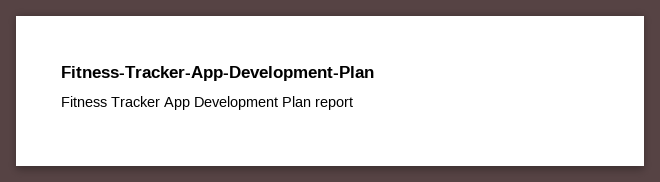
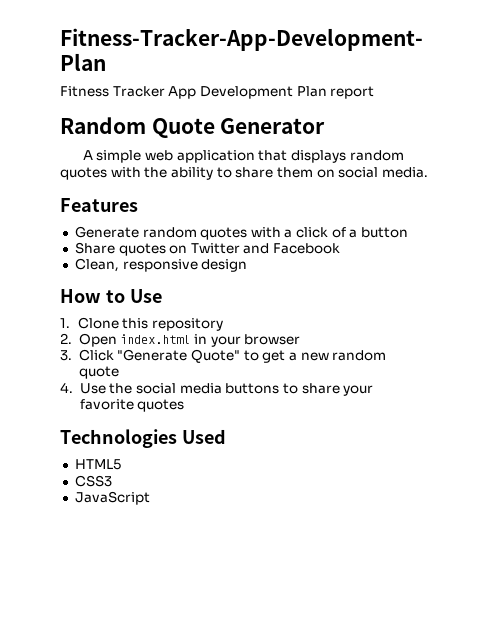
(353, 103) none -> [60,117,326,138] [82,150,404,163] [60,167,428,180] [60,198,138,212] [74,226,409,240] [74,242,341,256] [74,258,248,272] [60,289,162,303] [60,317,224,331] [60,333,301,347] [60,349,387,363] [78,366,119,379] [60,382,374,396] [79,399,185,412] [60,429,226,448] [74,459,121,470] [74,475,112,487] [74,491,150,505] // Random Quote Generator // A simple web application that displays random quotes with the ability to share them on social media. // Features // Generate random quotes with a click of a button // Share quotes on Twitter and Facebook // Clean, responsive design // How to Use // 1. Clone this repository // 2. Open index.html in your browser // 3. Click "Generate Quote" to get a new random quote // 4. Use the social media buttons to share your favorite quotes // Technologies Used // HTML5 // CSS3 // JavaScript

